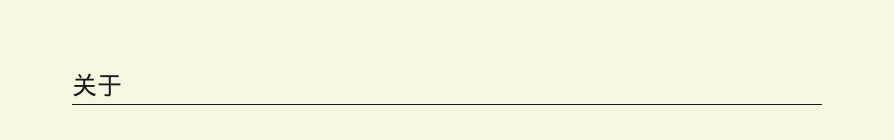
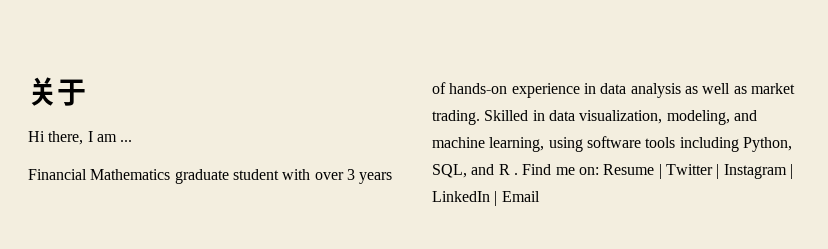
(122, 86) none -> [28,131,133,145] [28,169,393,184] [432,82,795,98] [432,110,757,125] [432,136,792,152] [432,164,793,179] [432,191,540,206] // Hi there, I am ... // Financial Mathematics graduate student with over 3 years of hands-on experience in data analysis as well as market trading. Skilled in data visualization, modeling, and machine learning, using software tools including Python, SQL, and R . Find me on: Resume | Twitter | Instagram | LinkedIn | Email

